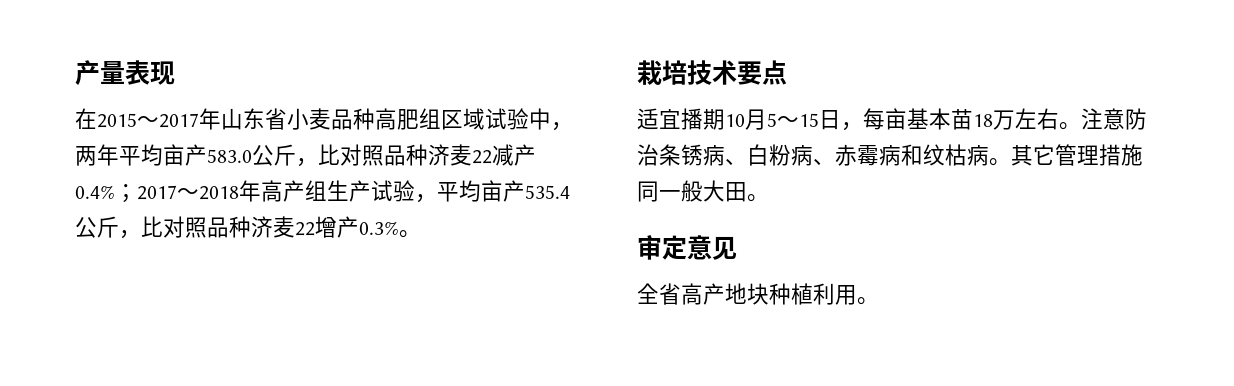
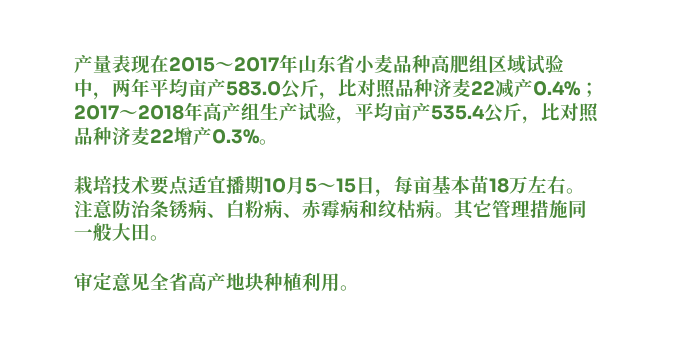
(175, 73) // -> (150, 64) none
(787, 72) // -> (189, 186) none
(737, 248) // -> (150, 282) none

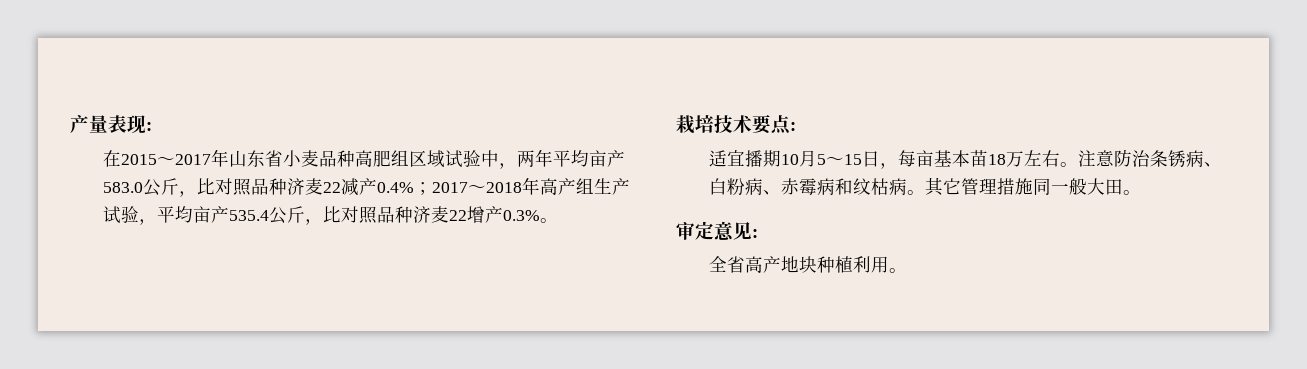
(150, 64) none -> [146,122,152,131] : //
(189, 186) none -> [790,122,796,131] : //
(150, 282) none -> [752,229,758,238] : //

